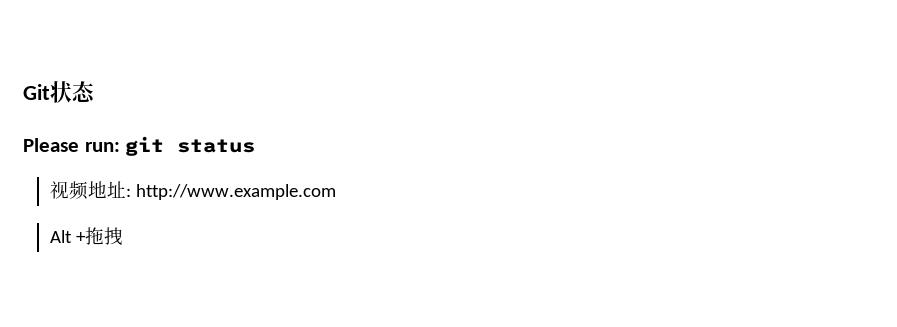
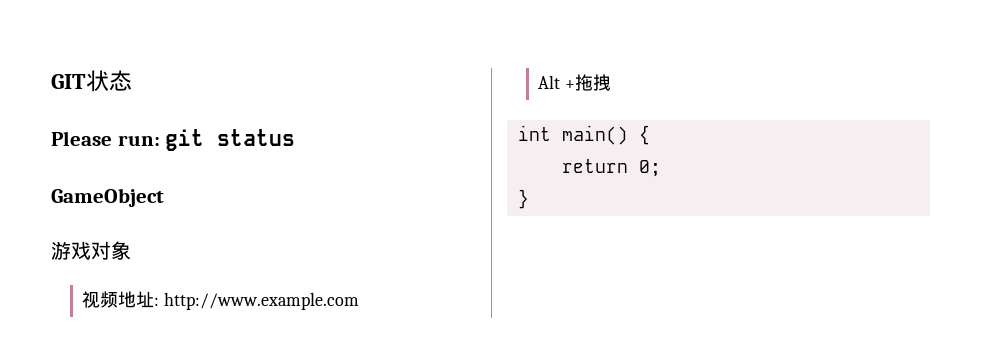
[23,84,50,100] Git -> [51,74,86,89] GIT
(256, 146) none -> [51,188,164,207] [51,241,131,260] // GameObject // 游戏对象
(123, 236) none -> [517,125,650,145] [561,159,661,177] [517,189,529,209] // int main() { // return 0; // }

